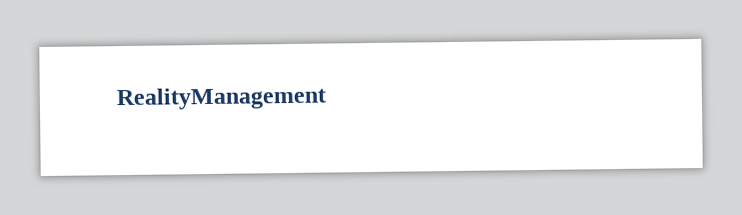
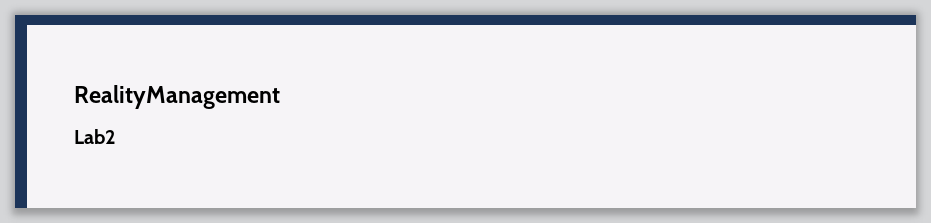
(326, 98) none -> [74,129,116,144] // Lab2

